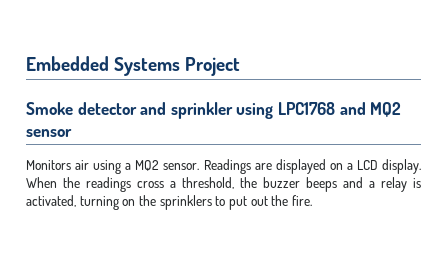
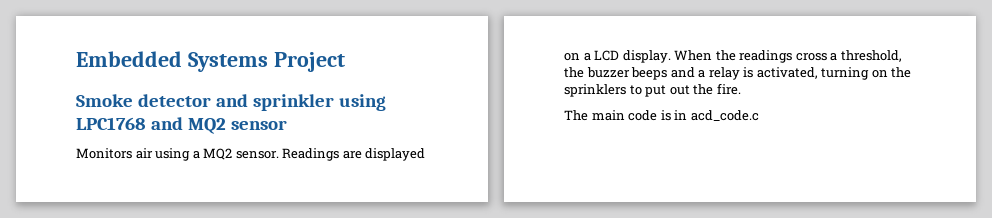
(312, 200) none -> [564,110,759,121] // The main code is in acd_code.c

